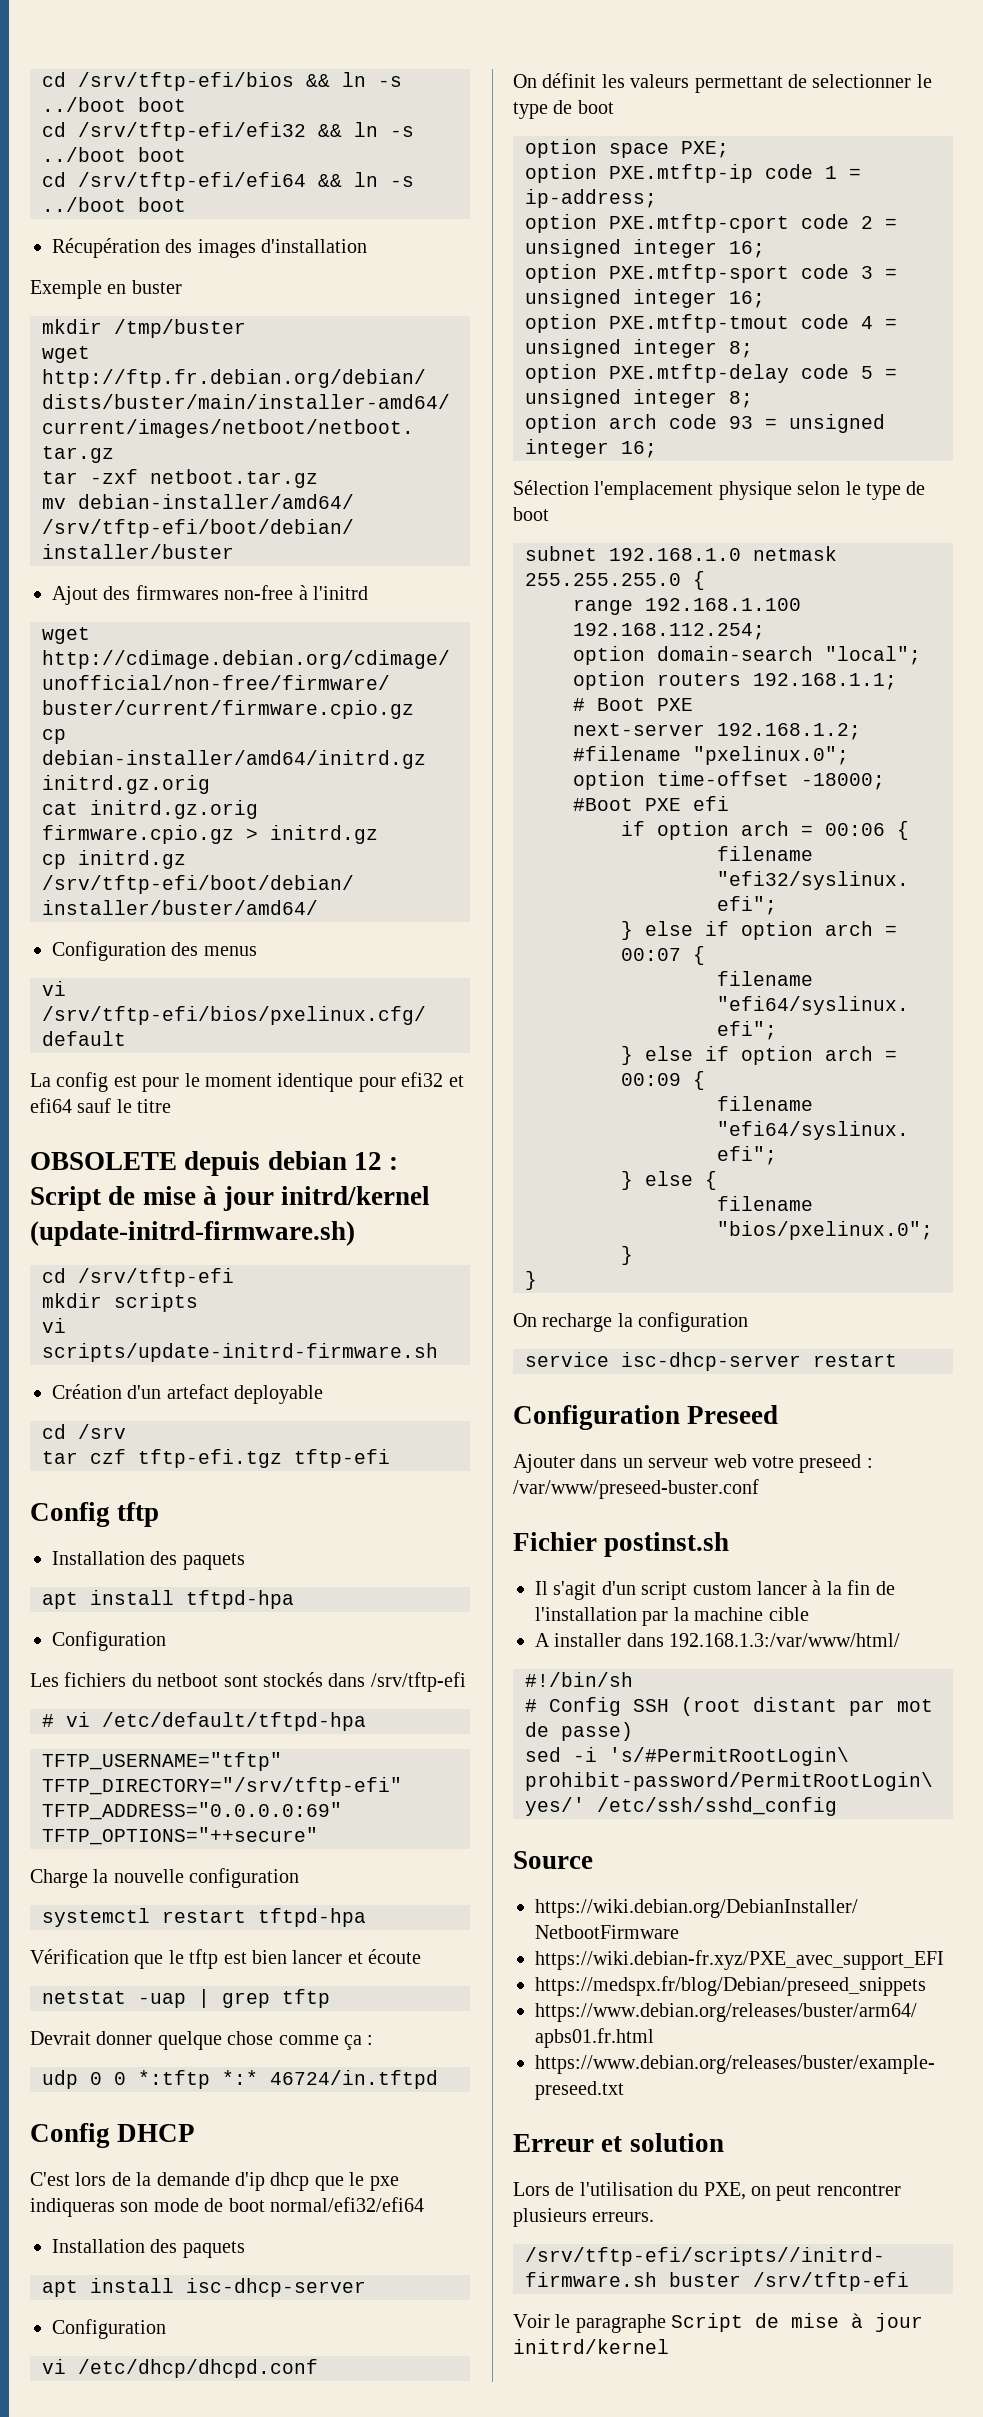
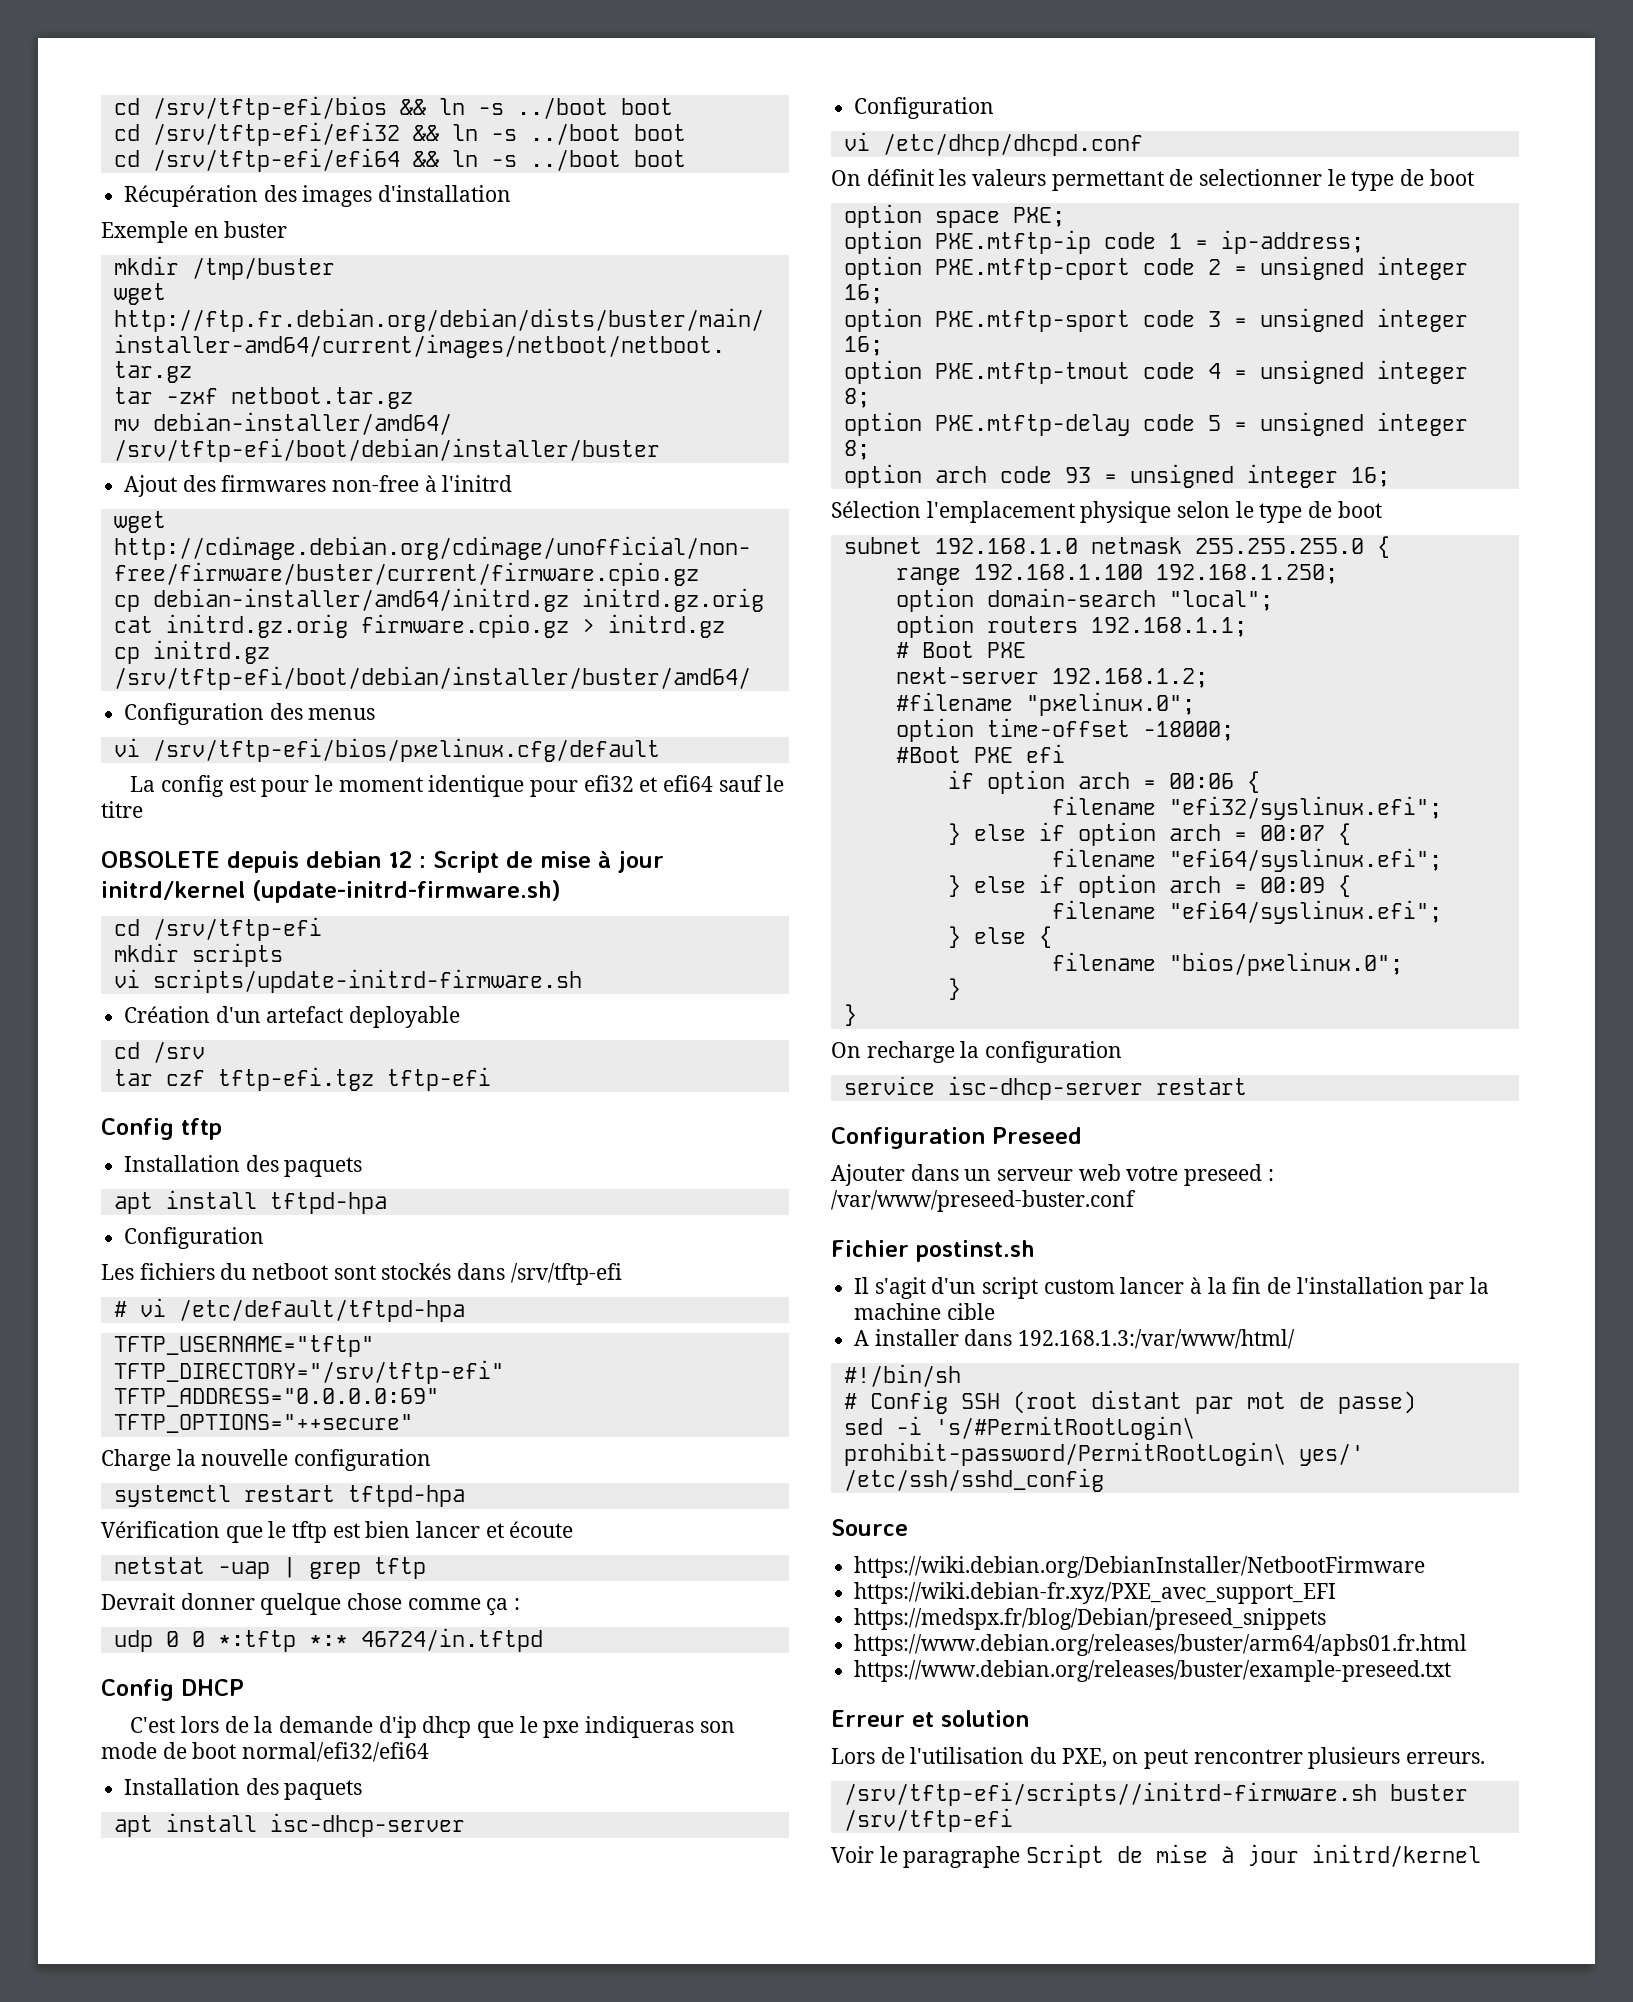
[573,623,765,640] 192.168.112.254; -> [1155,564,1338,584] 192.168.1.250;

